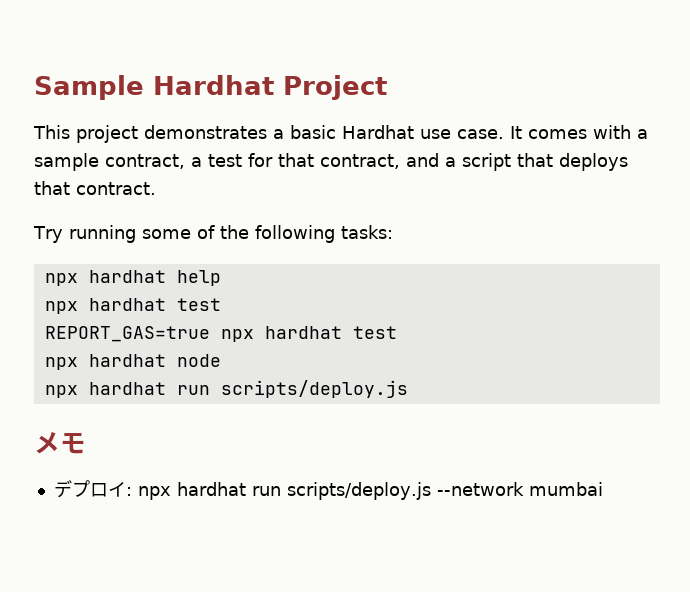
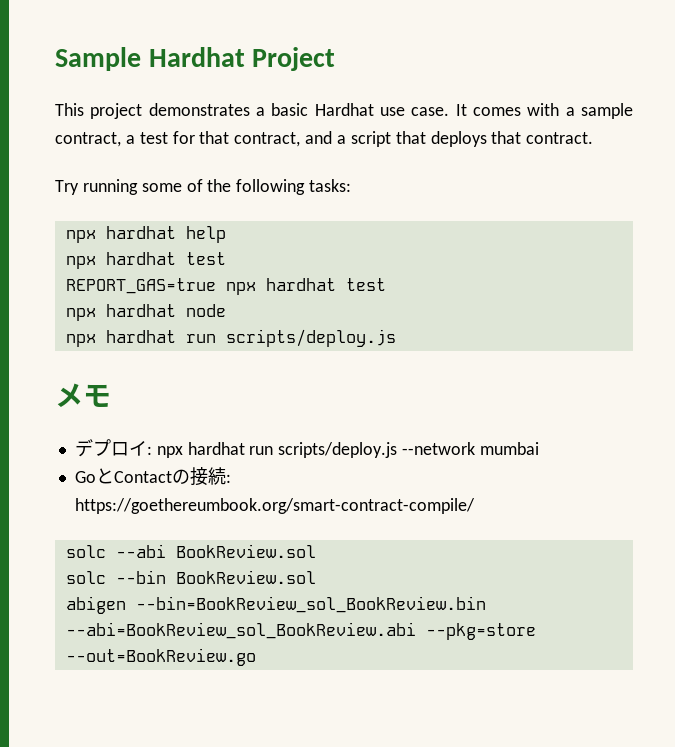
(603, 489) none -> [74,467,231,486] [74,498,475,514] [65,544,316,558] [65,570,316,584] [65,596,486,614] [65,622,536,640] [65,648,256,666] // GoとContactの接続: https://goethereumbook.org/smart-contract-compile/ // solc --abi BookReview.sol // solc --bin BookReview.sol // abigen --bin=BookReview_sol_BookReview.bin --abi=BookReview_sol_BookReview.abi --pkg=store --out=BookReview.go

